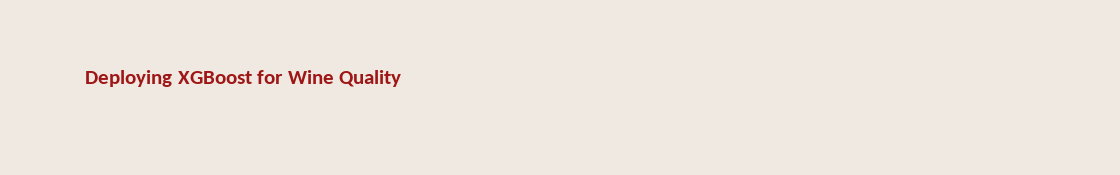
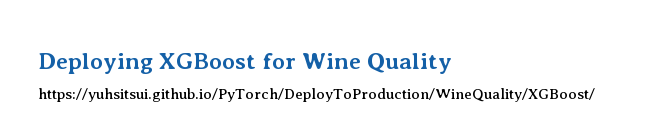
(402, 78) none -> [38,88,595,102] // https://yuhsitsui.github.io/PyTorch/DeployToProduction/WineQuality/XGBoost/

